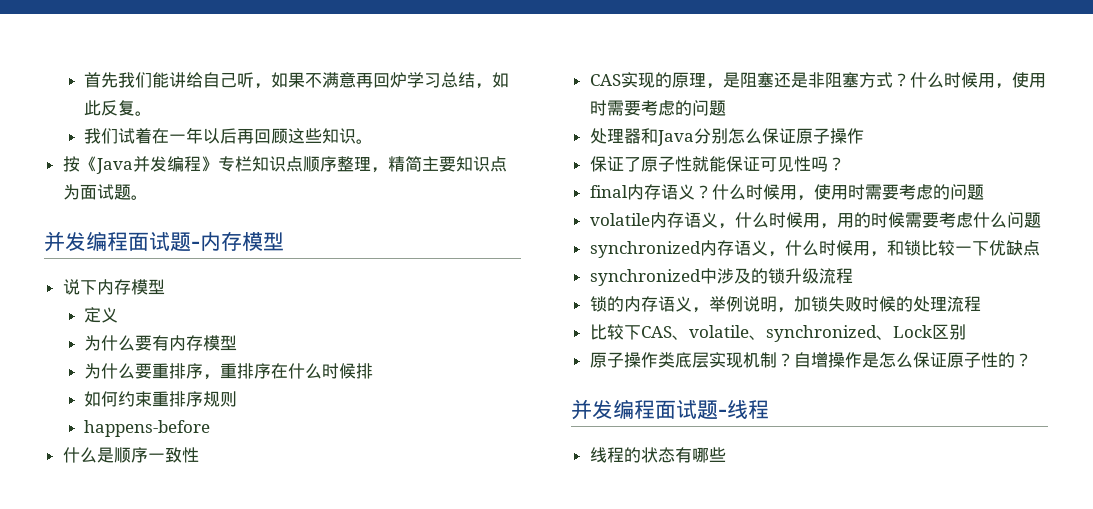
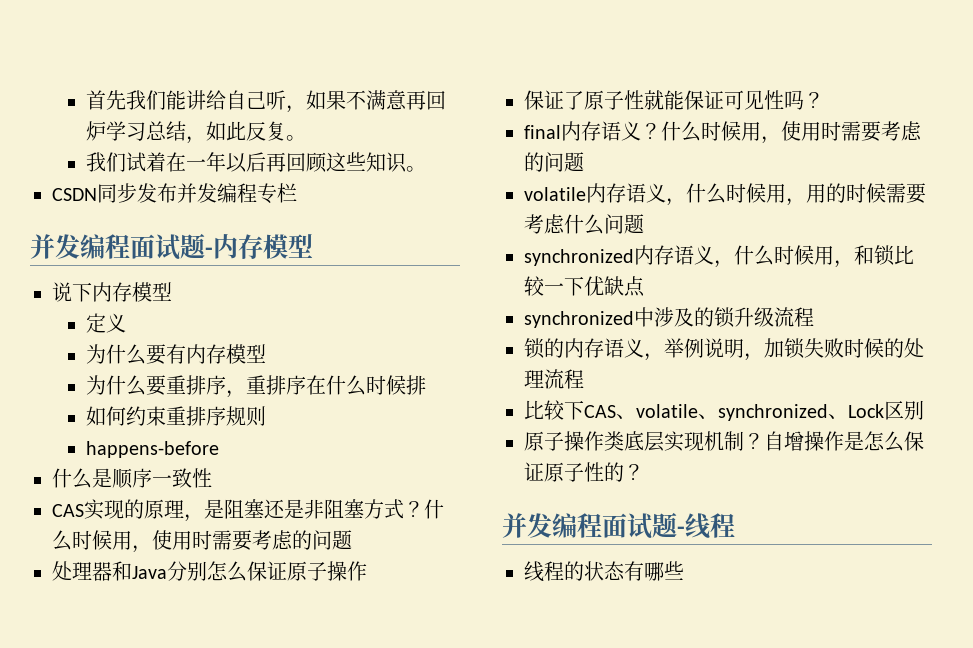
[62,156,218,174] 按《Java并发编程》 -> [52,183,257,203] CSDN同步发布并发编程
[251,156,507,173] [62,184,148,200] 知识点顺序整理，精简主要知识点为面试题。 -> (297, 193) none

